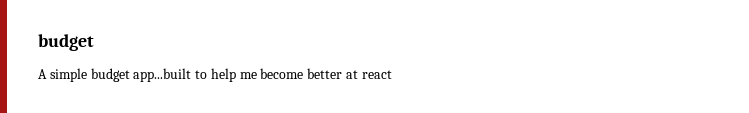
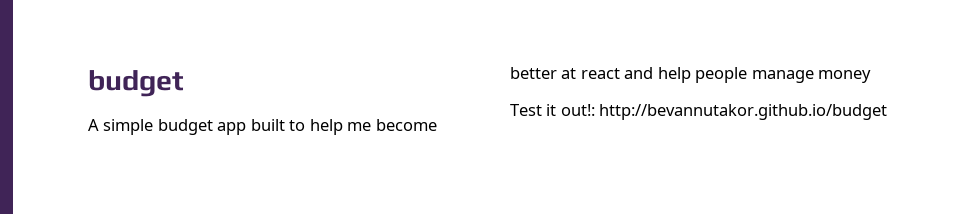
[133,68,192,82] app...built -> [217,119,285,135] app built
(392, 74) none -> [624,67,872,83] [510,104,888,120] and help people manage money // Test it out!: http://bevannutakor.github.io/budget

